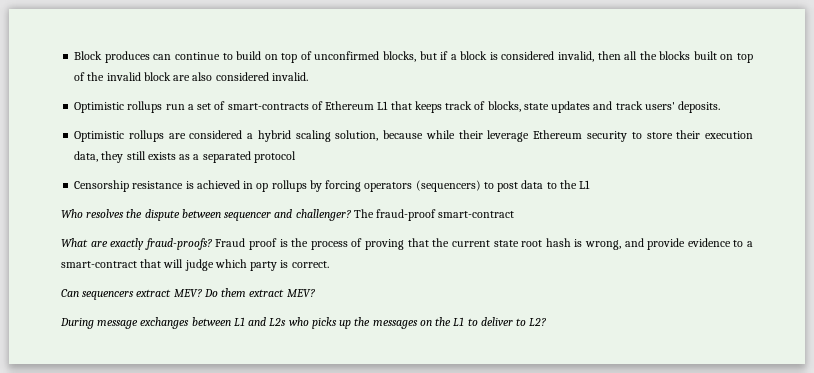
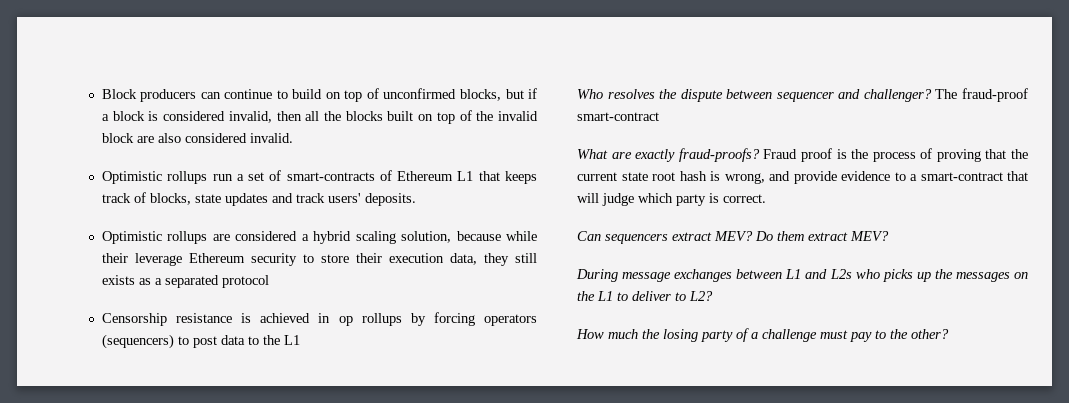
[104,51,150,63] produces -> [140,89,197,102] producers
(547, 322) none -> [576,328,949,342] // How much the losing party of a challenge must pay to the other?

